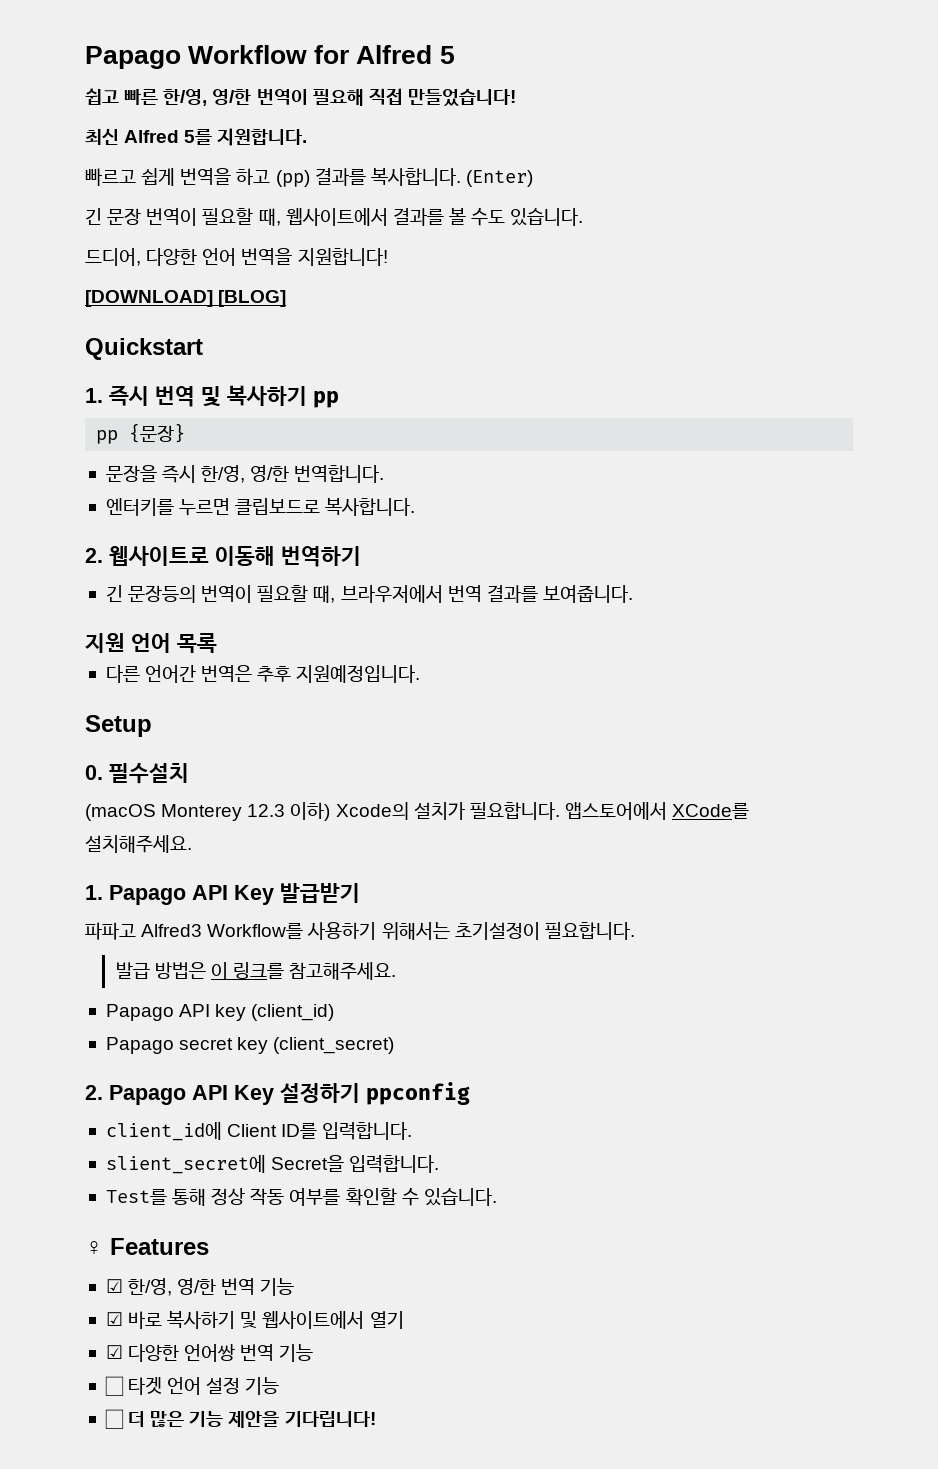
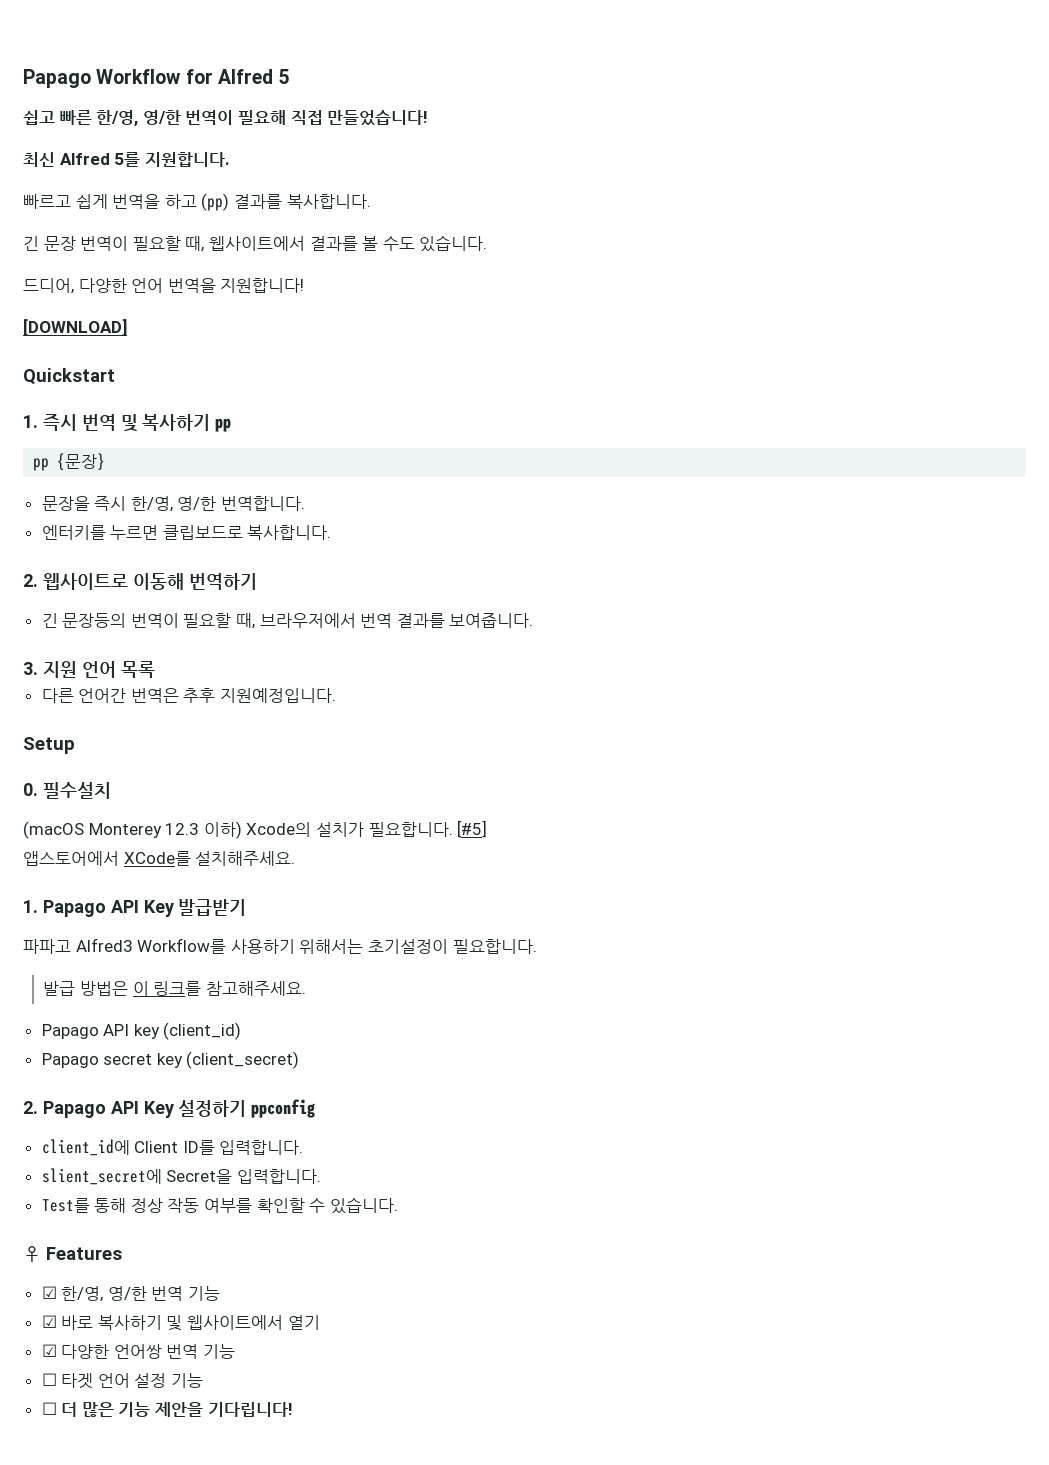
[465,170,533,187] (Enter) -> (371, 201) none
[218,290,287,307] [BLOG] -> (127, 327) none
(633, 594) none -> [23,662,38,675] 3.
(560, 811) none -> [457,820,488,838] [#5] //

